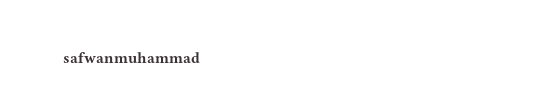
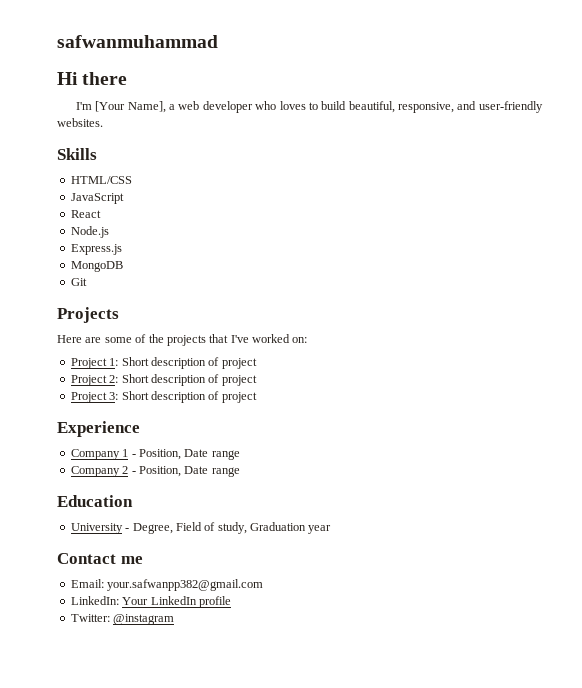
(200, 57) none -> [57,72,128,85] [75,101,543,113] [57,118,103,127] [57,148,97,160] [70,176,132,184] [70,193,124,204] [70,210,101,218] [70,226,109,238] [70,244,122,255] [70,261,123,272] [70,278,87,286] [57,307,119,323] [57,334,308,346] [70,357,257,369] [70,374,257,386] [70,391,257,403] [57,421,140,437] [70,449,240,460] [70,466,240,477] [57,495,133,507] [70,522,332,534] [57,553,143,564] [70,579,264,591] [70,596,231,608] [70,614,175,625] // Hi there // I'm [Your Name], a web developer who loves to build beautiful, responsive, and user-friendly websites. // Skills // HTML/CSS // JavaScript // React // Node.js // Express.js // MongoDB // Git // Projects // Here are some of the projects that I've worked on: // Project 1: Short description of project // Project 2: Short description of project // Project 3: Short description of project // Experience // Company 1 - Position, Date range // Company 2 - Position, Date range // Education // University - Degree, Field of study, Graduation year // Contact me // Email: your.safwanpp382@gmail.com // LinkedIn: Your LinkedIn profile // Twitter: @instagram

